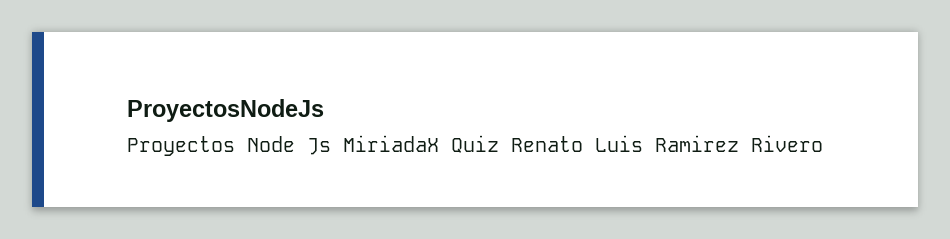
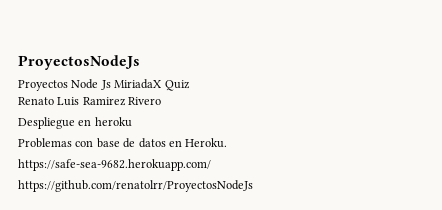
(499, 144) none -> (190, 85) //
(823, 143) none -> [18,117,132,129] [18,138,228,148] [18,159,211,171] [18,180,253,192] // Despliegue en heroku // Problemas con base de datos en Heroku. // https://safe-sea-9682.herokuapp.com/ // https://github.com/renatolrr/ProyectosNodeJs

